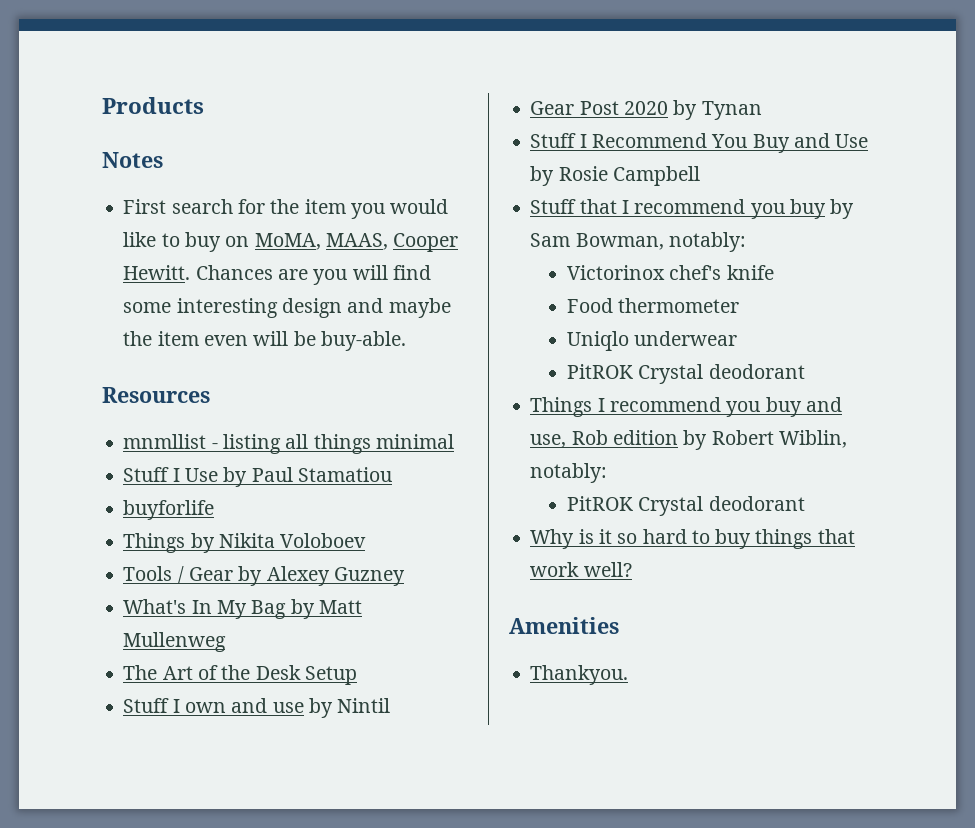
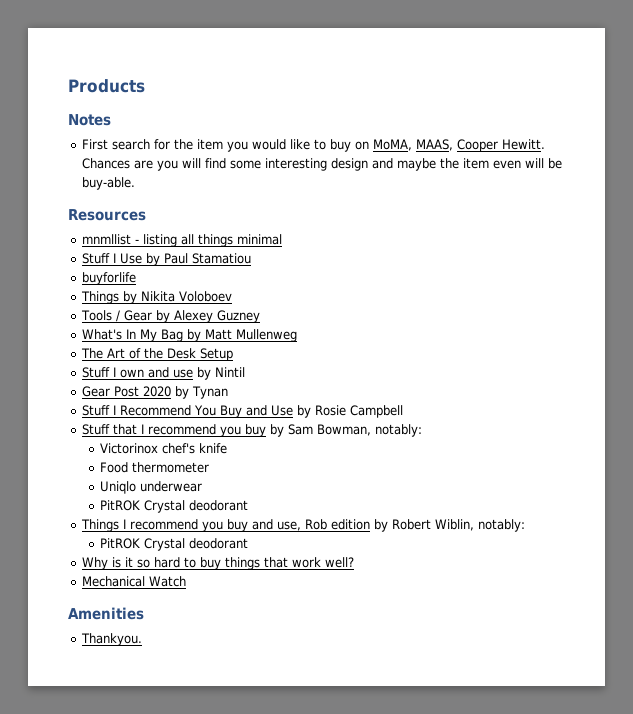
(632, 569) none -> [82,576,187,587] // Mechanical Watch

